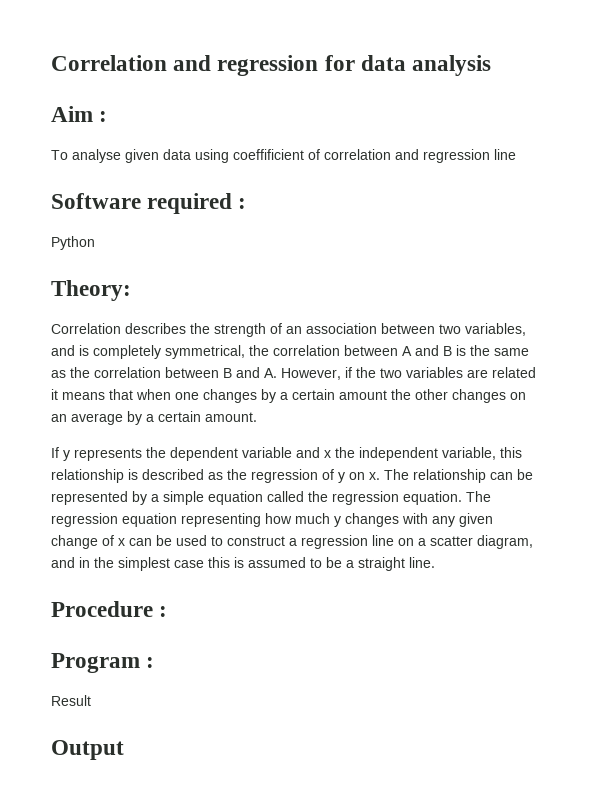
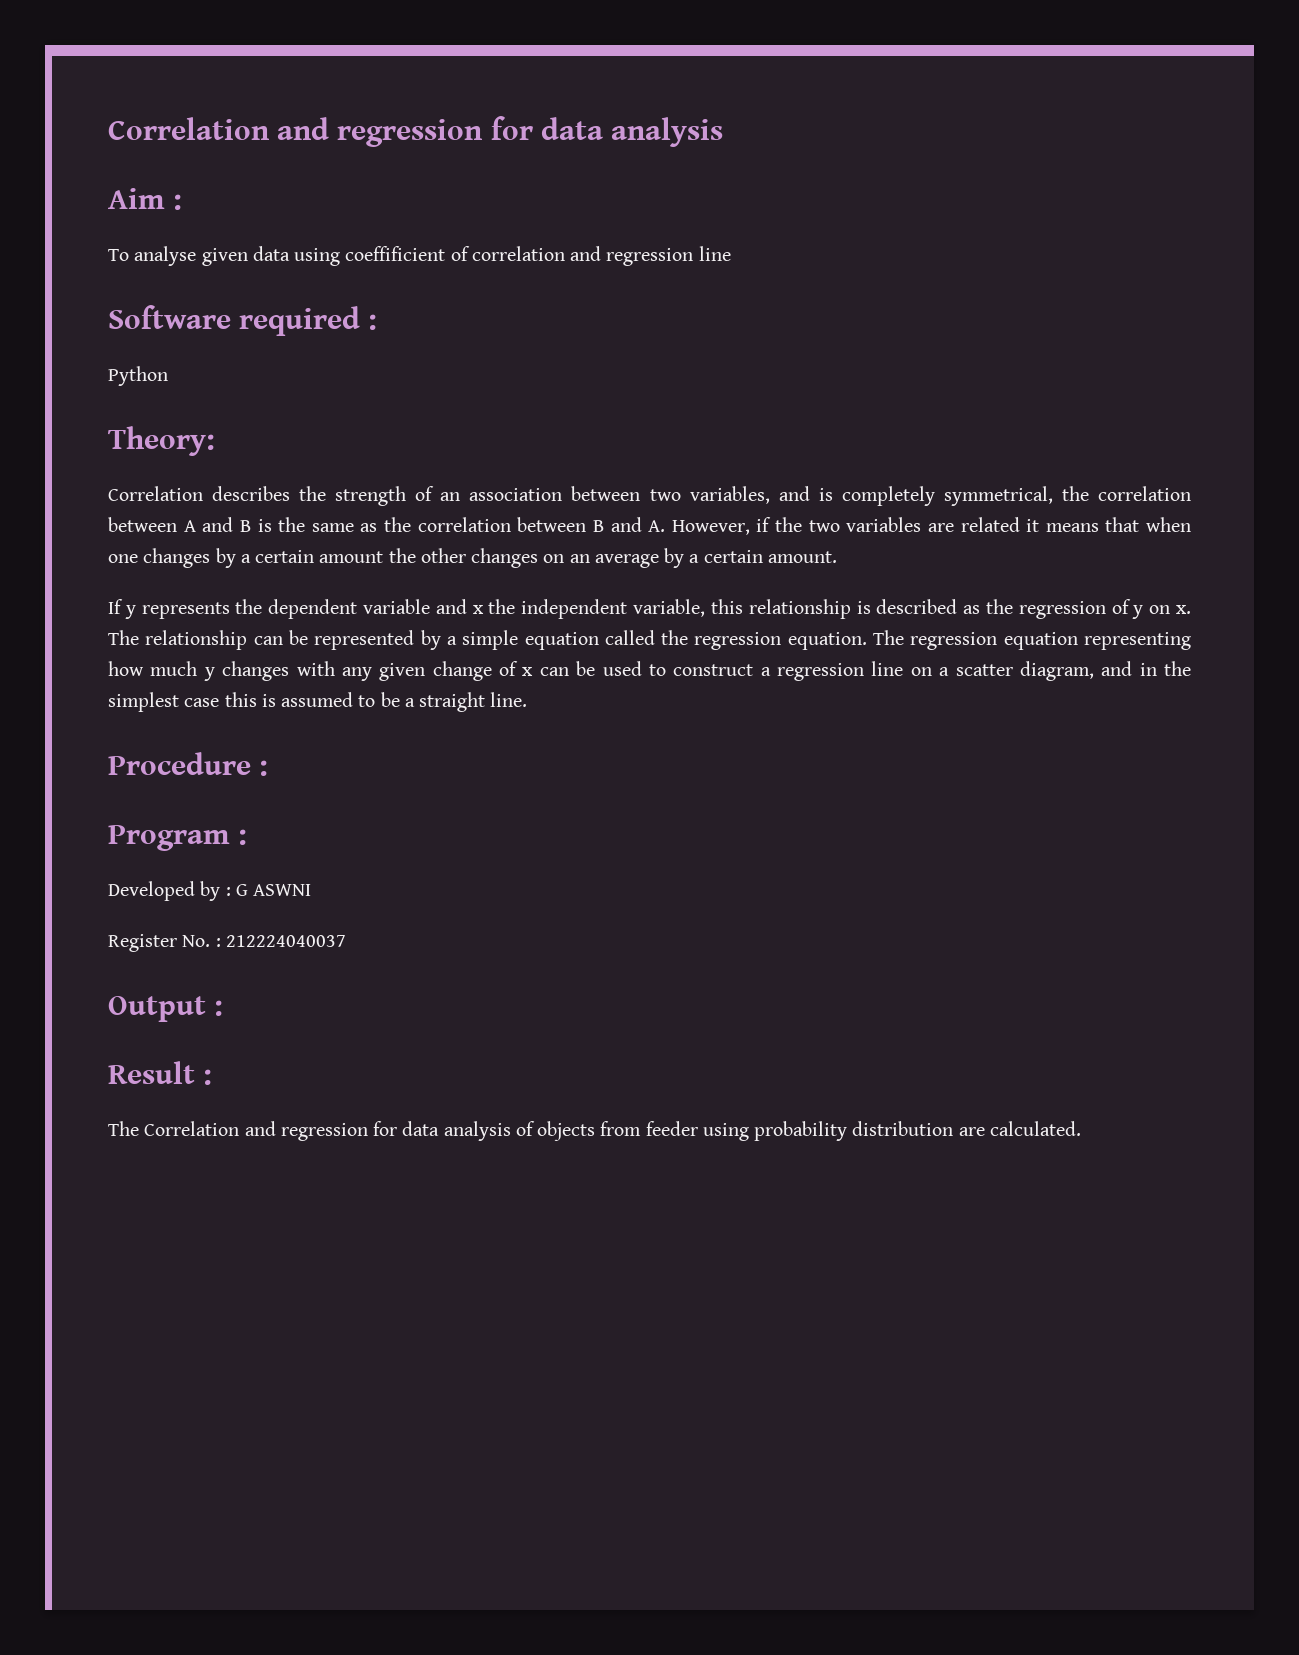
[51,695,91,706] [51,740,124,760] Result // Output -> [108,881,312,901] [108,934,346,952] [108,996,224,1022] [108,1061,213,1085] [108,1121,1081,1141] Developed by : G ASWNI // Register No. : 212224040037 // Output : // Result : // The Correlation and regression for data analysis of objects from feeder using probability distribution are calculated.

